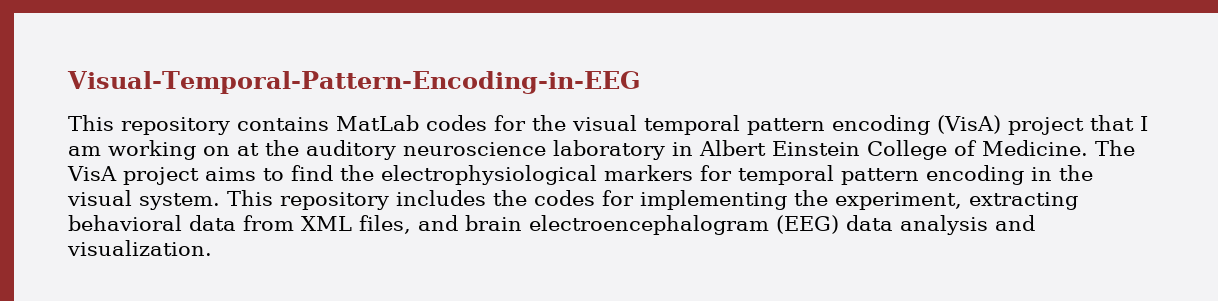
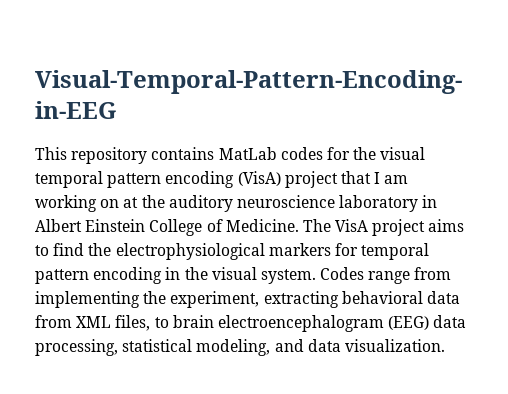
[227,190,634,210] This repository includes the codes for -> [320,267,452,284] Codes range from
[418,215,458,231] and -> [154,317,169,328] to
[900,215,1035,235] analysis and -> [35,339,341,356] processing, statistical modeling, and data

